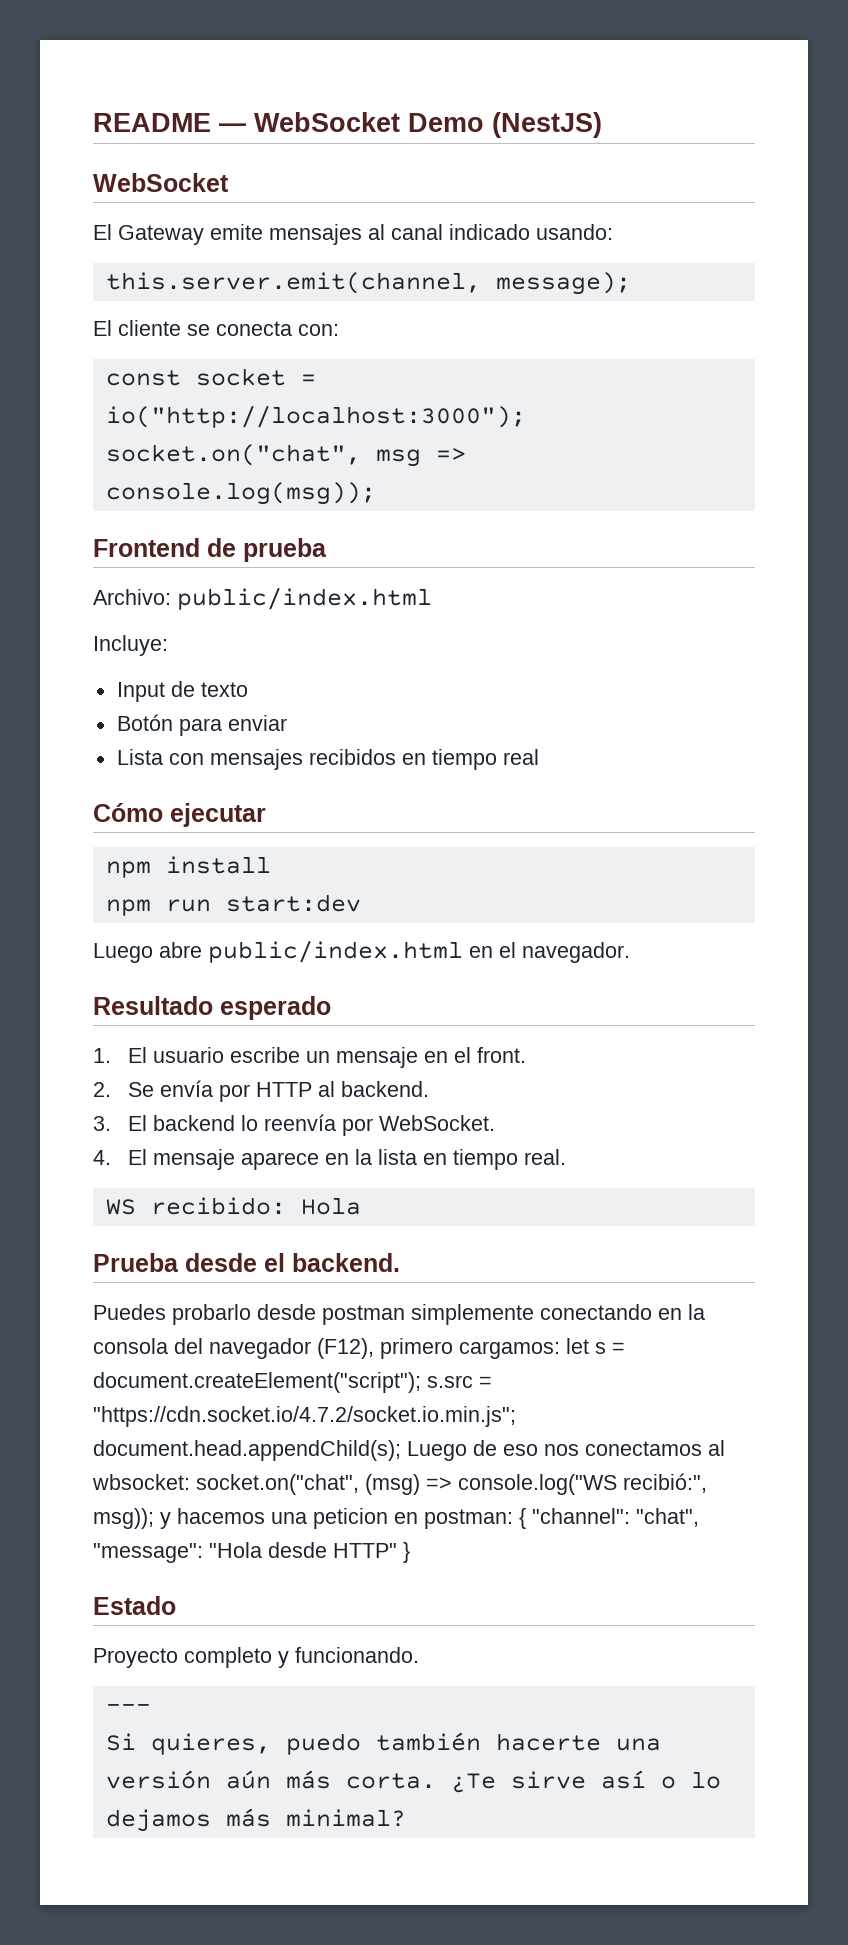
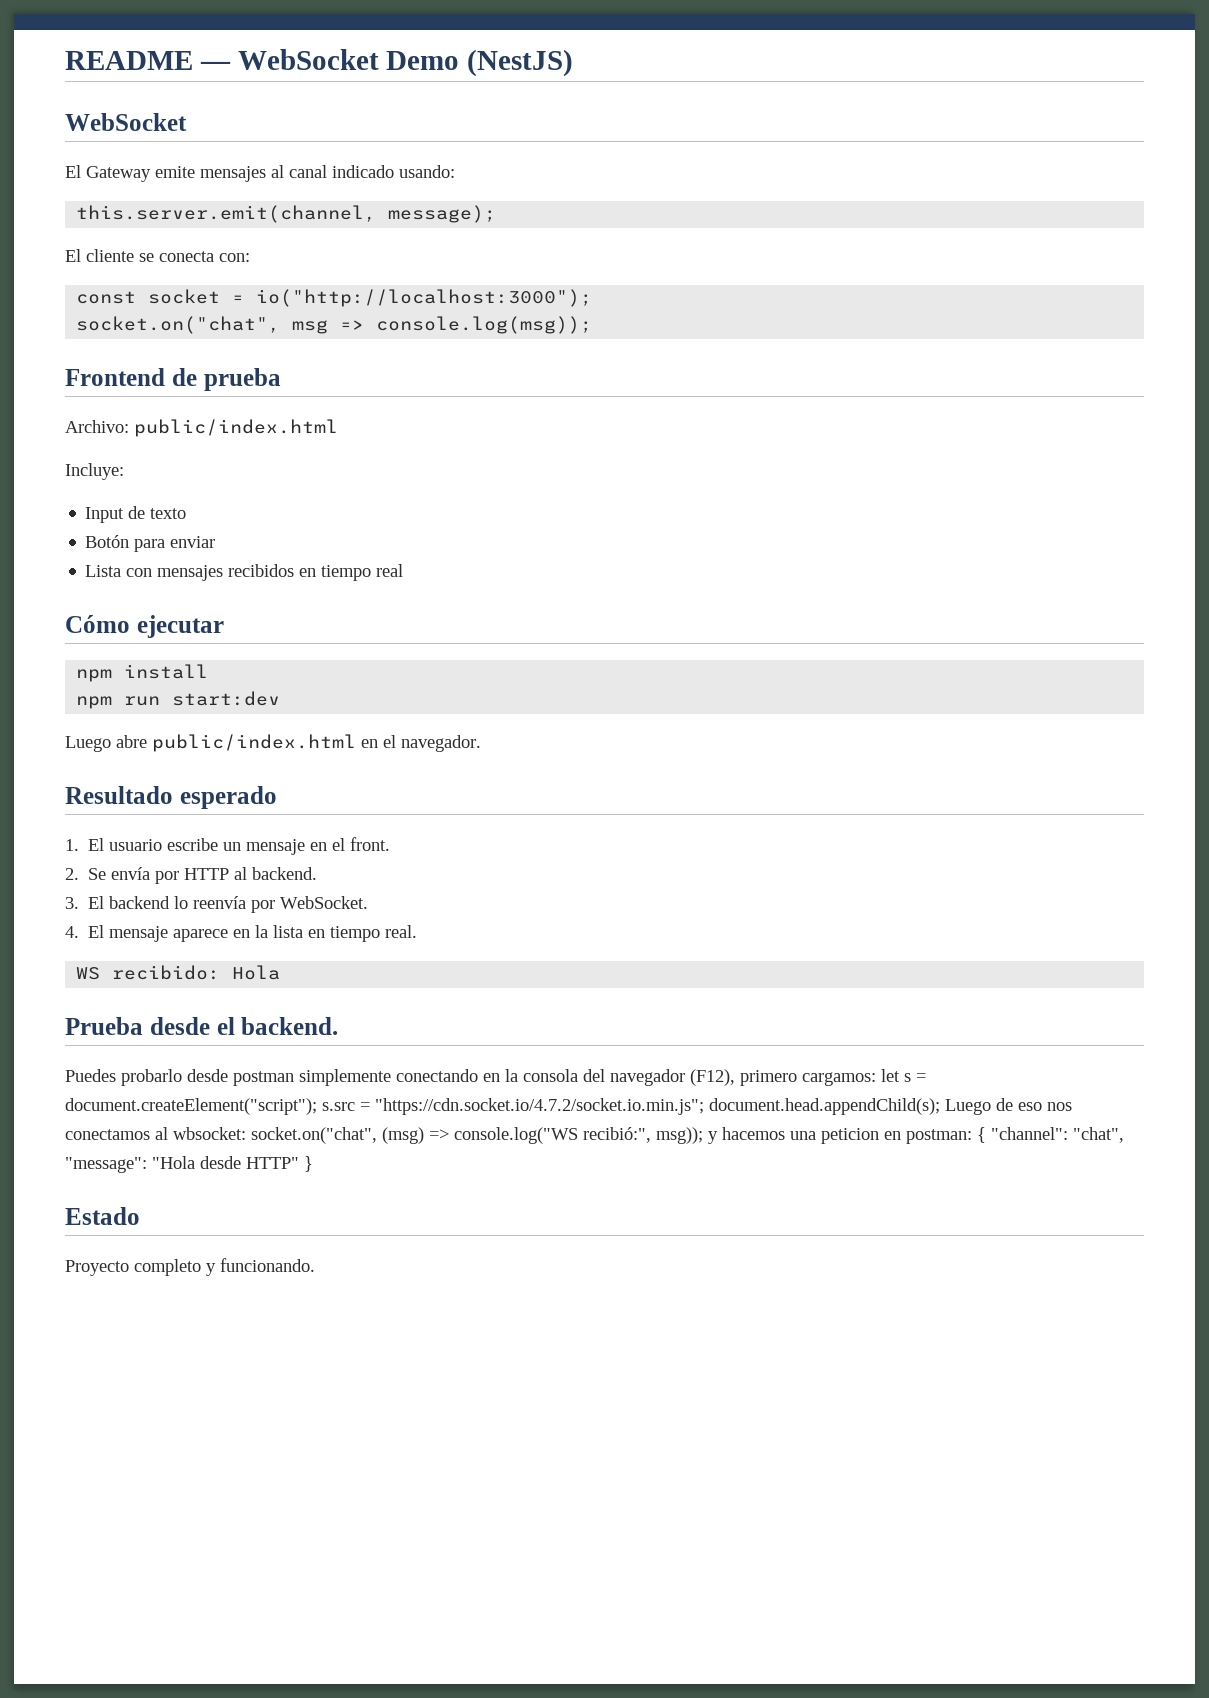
[105,1704,151,1712] [105,1732,661,1755] [105,1770,721,1793] [105,1808,406,1832] // --- // Si quieres, puedo también hacerte una versión aún más corta. ¿Te sirve así o lo dejamos más minimal? -> (315, 1265) none

